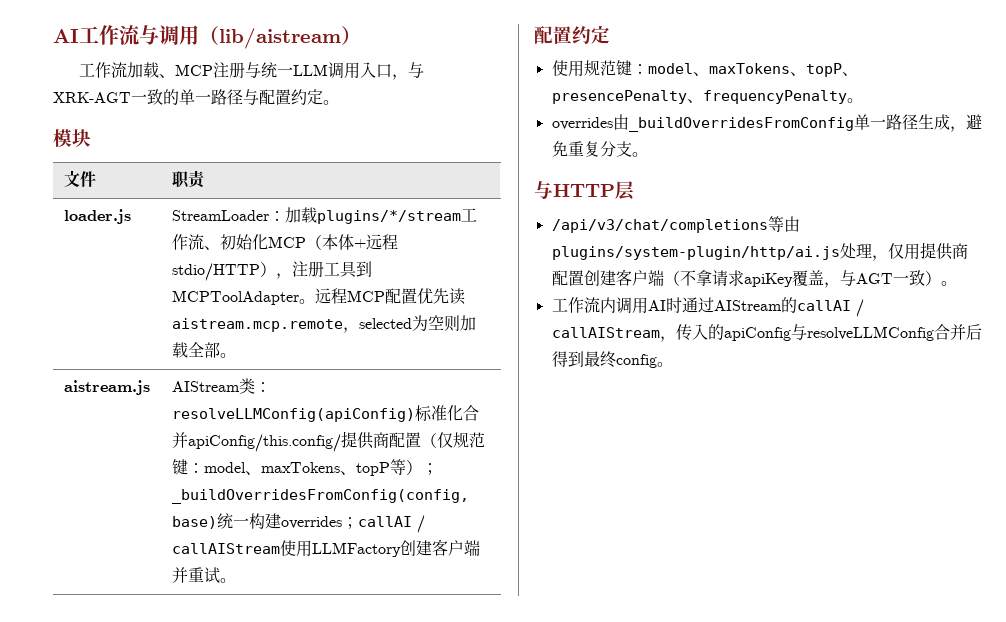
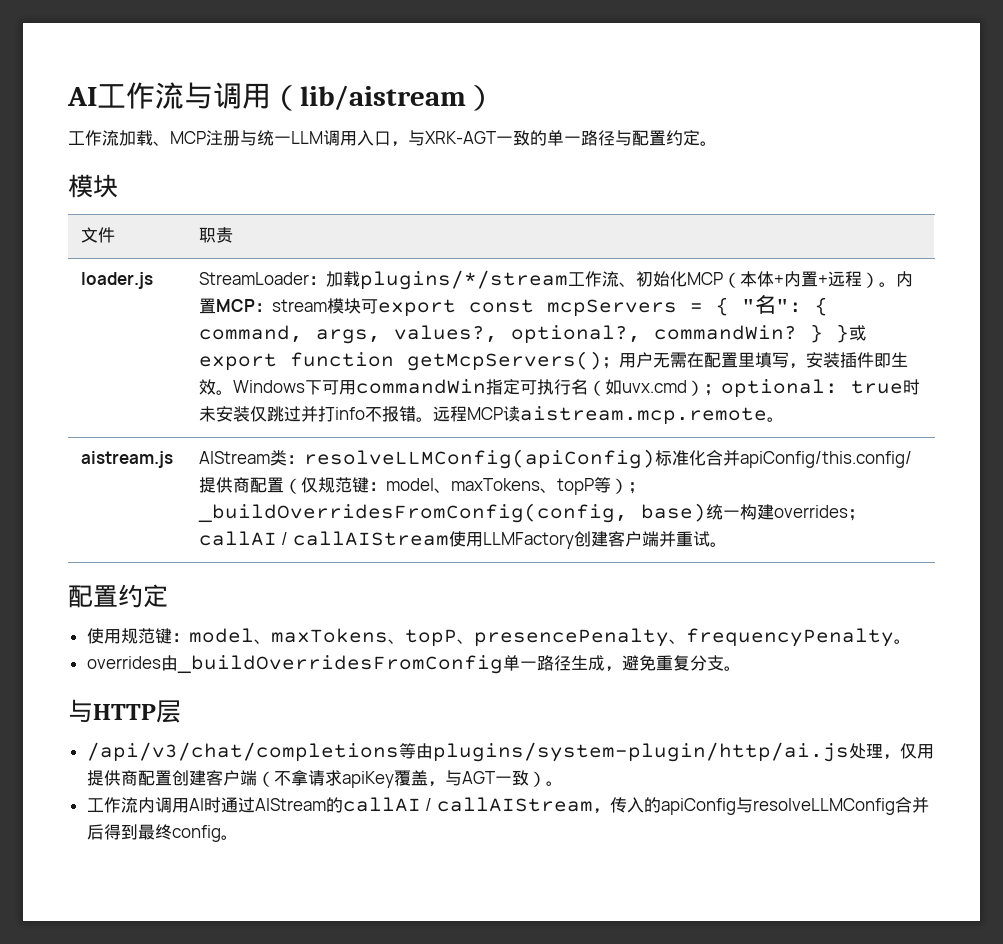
[365,234,398,250] [171,261,372,281] [171,288,465,305] [171,315,476,333] [171,342,220,358] 远程stdio/HTTP），注册工具到MCPToolAdapter。远程MCP配置优先读aistream.mcp.remote，selected为空则加载全部 -> [783,271,913,288] [198,295,828,317] [198,324,866,344] [198,351,908,371] [198,379,920,398] [198,406,767,425] 内置+远程）。内置MCP：stream模块可export const mcpServers = { "名": { command, args, values?, optional?, commandWin? } }或export function getMcpServers()；用户无需在配置里填写，安装插件即生效。Windows下可用commandWin指定可执行名（如uvx.cmd）；optional: true时未安装仅跳过并打info不报错。远程MCP读aistream.mcp.remote

